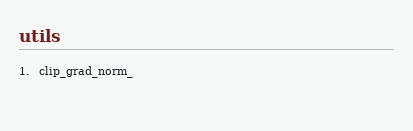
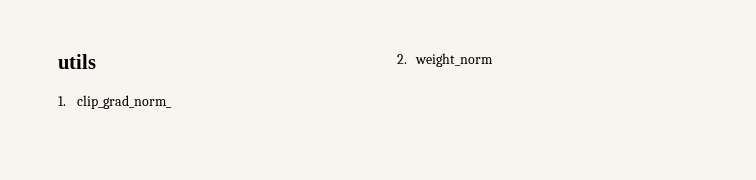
(133, 72) none -> [397,53,493,67] // 2. weight_norm

